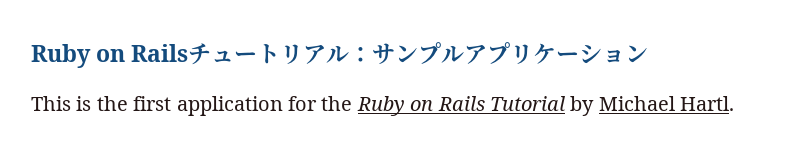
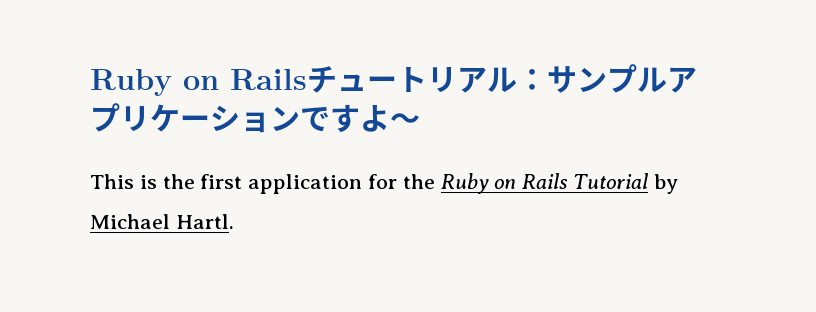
(649, 54) none -> [300,104,420,133] ですよ〜

